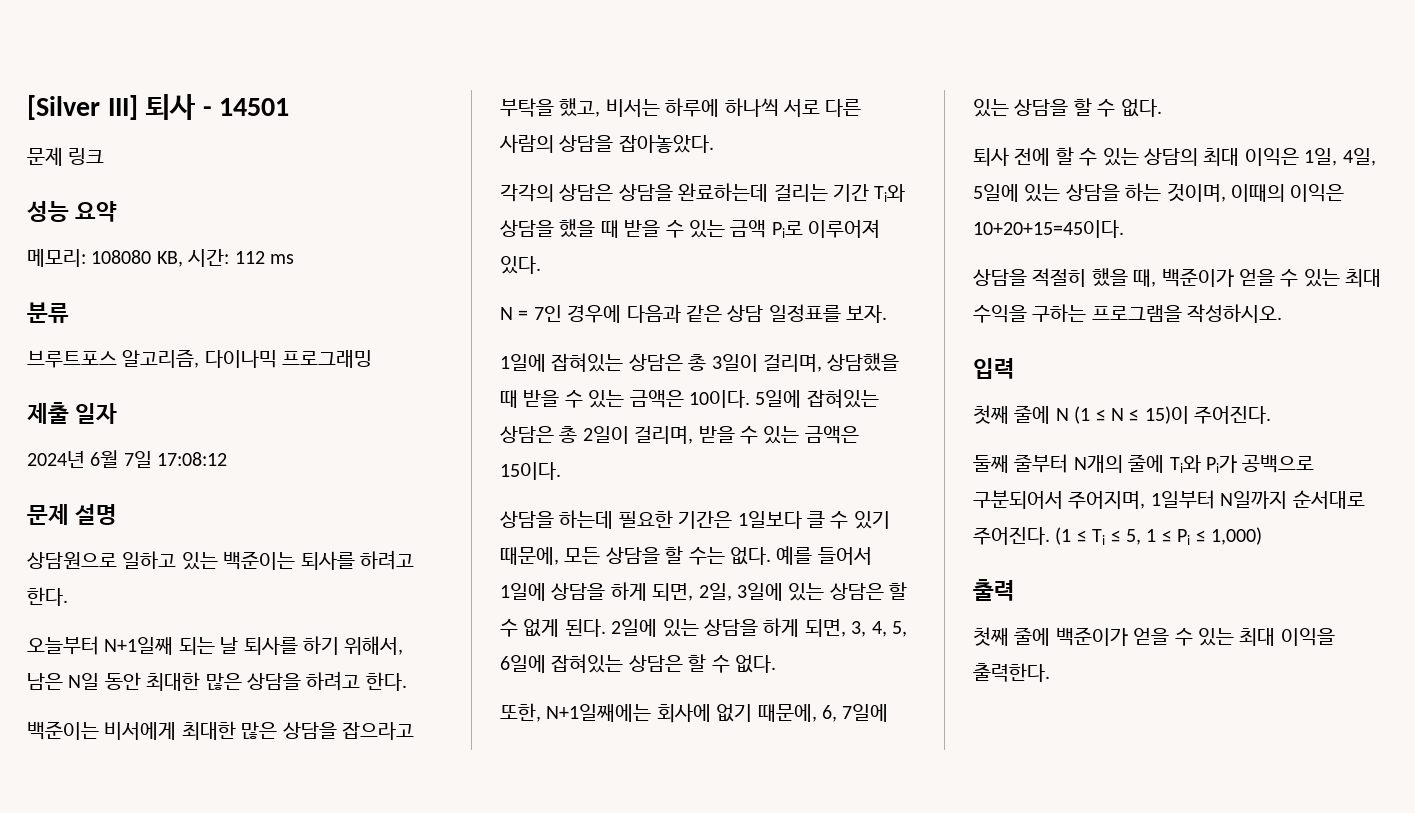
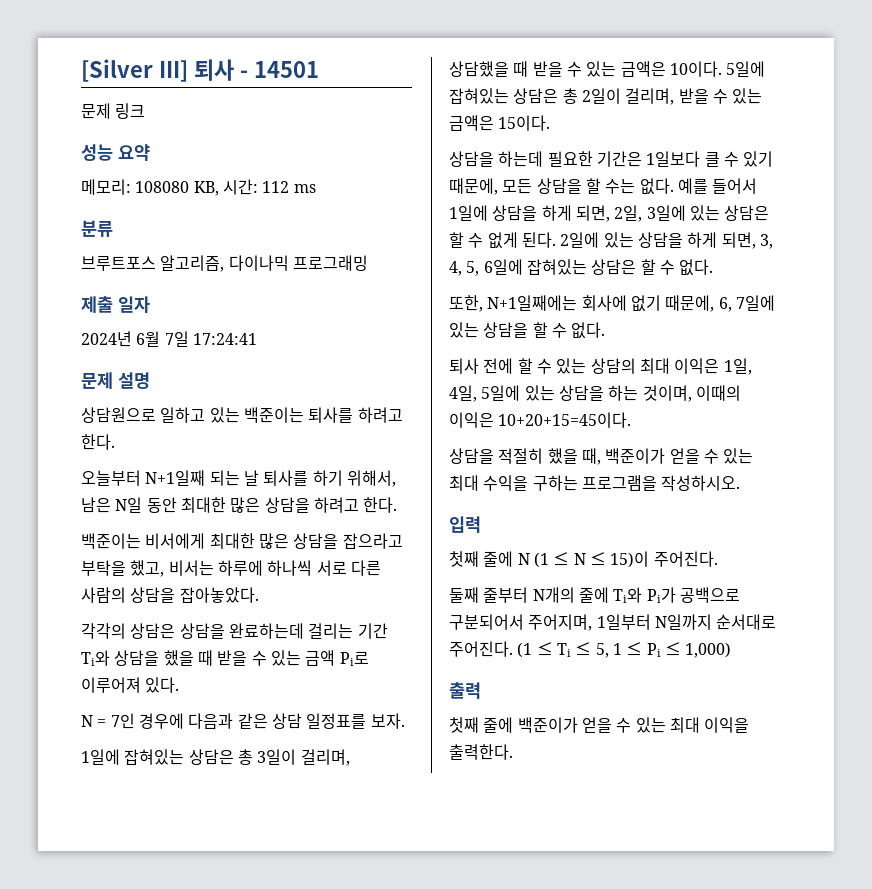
[157,452,228,466] 17:08:12 -> [192,333,257,345] 17:24:41

